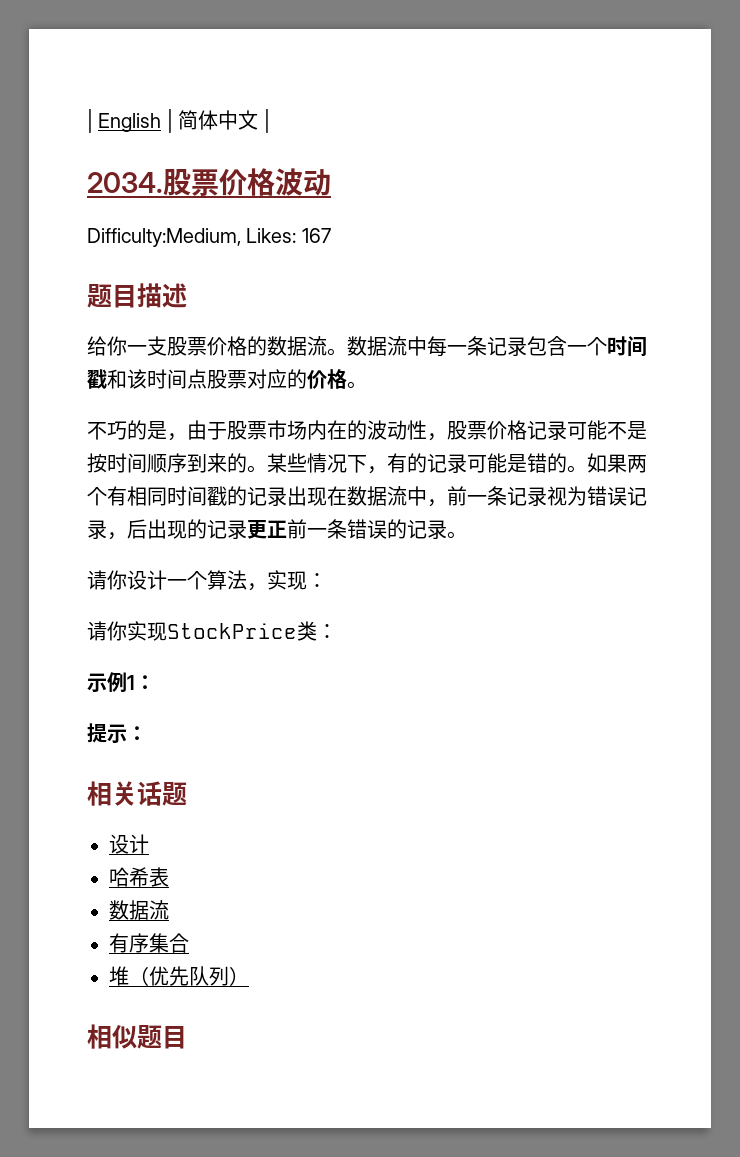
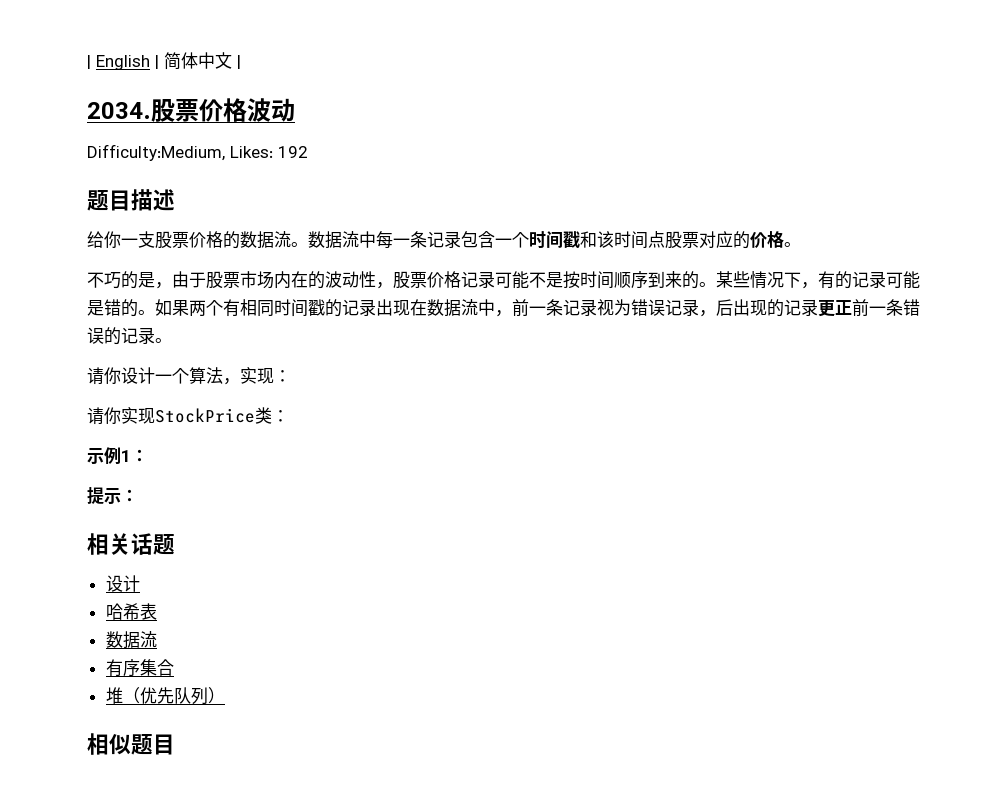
[301,228,331,243] 167 -> [278,146,308,158] 192

